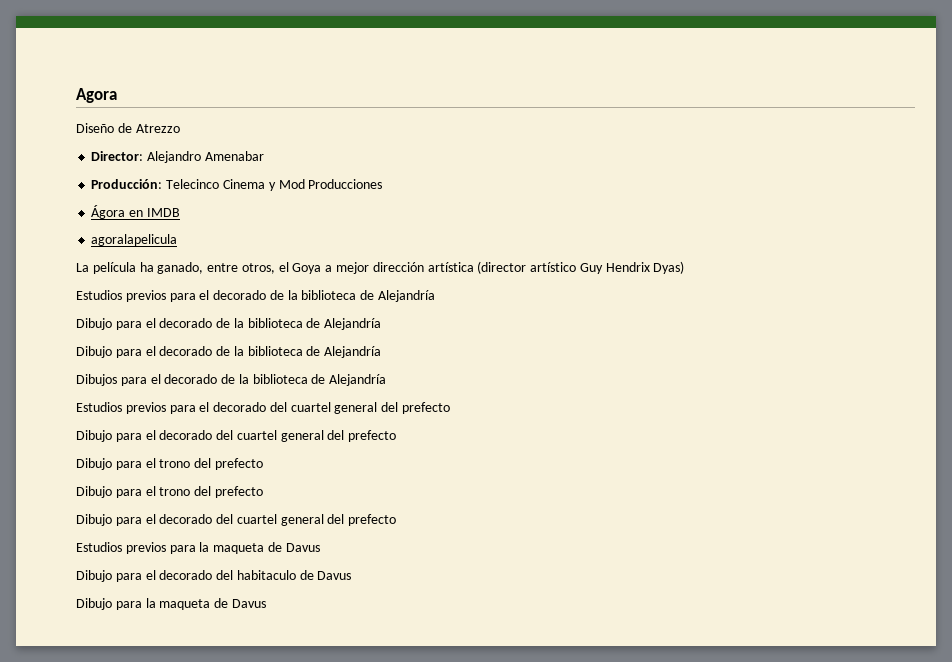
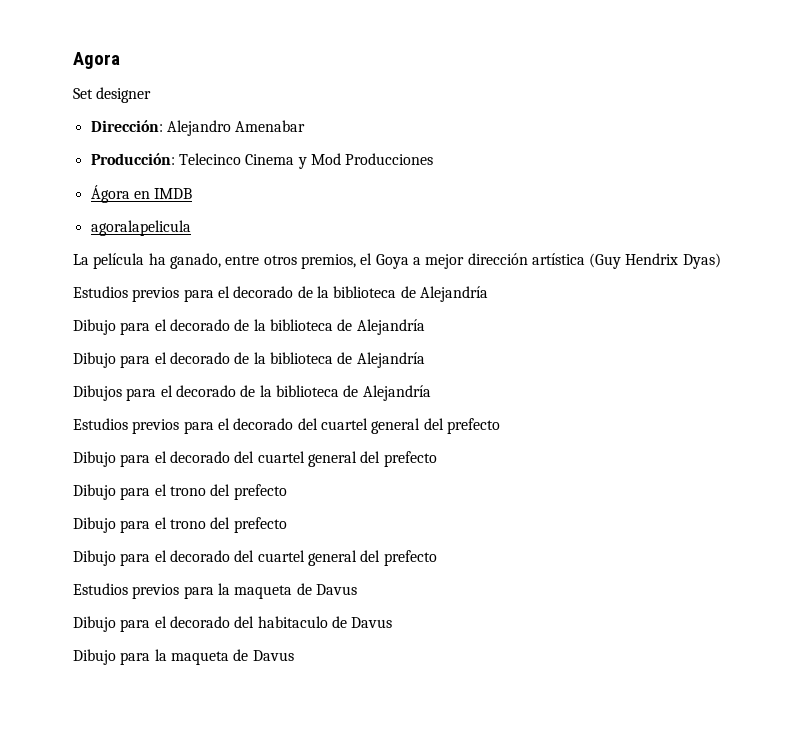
[76,123,180,133] [91,151,144,161] Diseño de Atrezzo // Director: -> [73,87,152,103] [90,120,163,132] Set designer // Dirección:
[241,263,275,274] otros, -> [263,254,356,269] otros premios,
[477,261,603,274] (director artístico Guy -> [589,253,622,269] (Guy

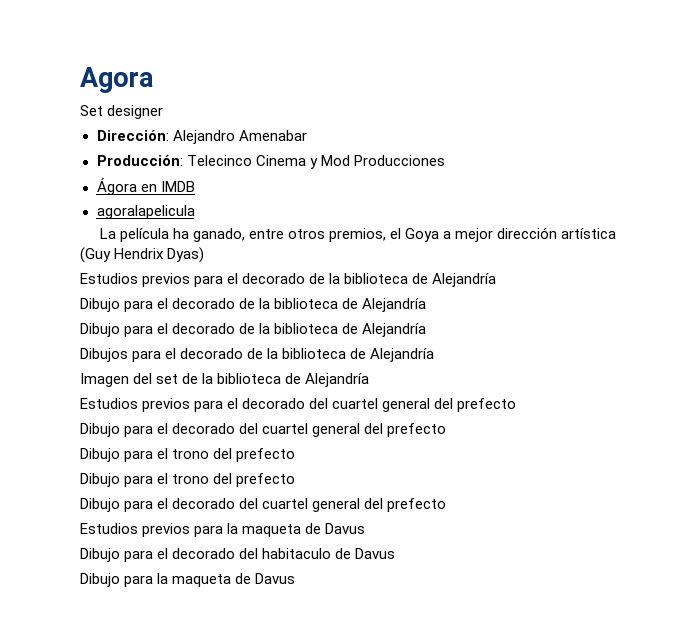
(431, 393) none -> [80,373,370,387] // Imagen del set de la biblioteca de Alejandría

